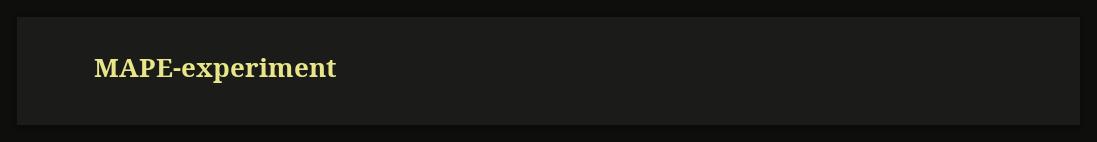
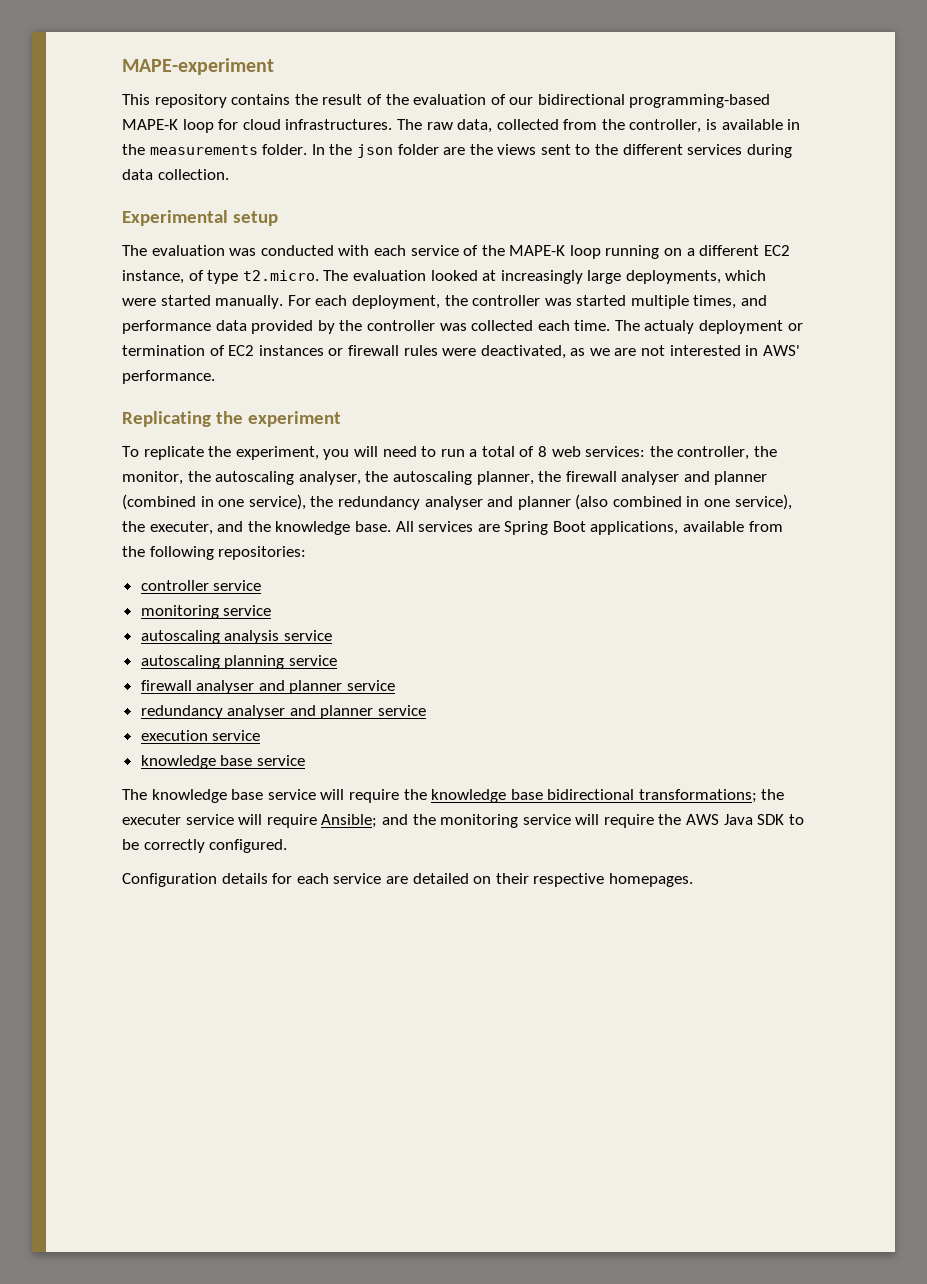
(337, 70) none -> [122,94,771,108] [122,119,801,133] [122,144,792,158] [122,169,229,180] [122,210,278,226] [122,245,790,259] [122,270,767,284] [122,295,768,309] [122,320,803,334] [122,345,800,359] [122,370,215,384] [122,411,341,427] [122,446,778,460] [122,471,768,485] [122,494,792,510] [122,521,783,535] [122,546,307,560] [140,580,262,591] [140,605,272,619] [140,630,332,644] [140,655,337,669] [140,680,396,694] [140,705,427,719] [140,730,261,741] [140,755,305,769] [122,789,785,803] [122,814,804,828] [122,839,288,853] [122,873,693,887] // This repository contains the result of the evaluation of our bidirectional programming-based MAPE-K loop for cloud infrastructures. The raw data, collected from the controller, is available in the measurements folder. In the json folder are the views sent to the different services during data collection. // Experimental setup // The evaluation was conducted with each service of the MAPE-K loop running on a different EC2 instance, of type t2.micro. The evaluation looked at increasingly large deployments, which were started manually. For each deployment, the controller was started multiple times, and performance data provided by the controller was collected each time. The actualy deployment or termination of EC2 instances or firewall rules were deactivated, as we are not interested in AWS' performance. // Replicating the experiment // To replicate the experiment, you will need to run a total of 8 web services: the controller, the monitor, the autoscaling analyser, the autoscaling planner, the firewall analyser and planner (combined in one service), the redundancy analyser and planner (also combined in one service), the executer, and the knowledge base. All services are Spring Boot applications, available from the following repositories: // controller service // monitoring service // autoscaling analysis service // autoscaling planning service // firewall analyser and planner service // redundancy analyser and planner service // execution service // knowledge base service // The knowledge base service will require the knowledge base bidirectional transformations; the executer service will require Ansible; and the monitoring service will require the AWS Java SDK to be correctly configured. // Configuration details for each service are detailed on their respective homepages.

